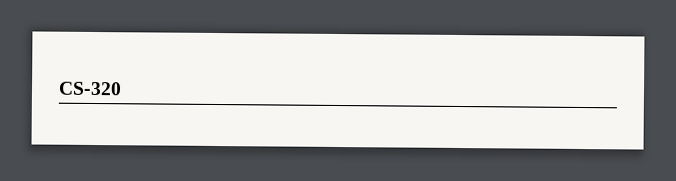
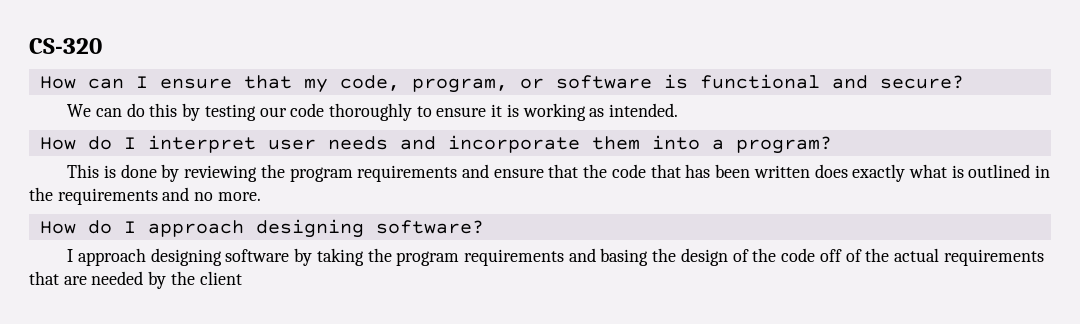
(122, 88) none -> [39,74,964,93] [67,103,679,121] [39,135,832,154] [67,164,1051,182] [29,187,261,205] [39,219,484,238] [67,248,1044,266] [29,271,242,289] // How can I ensure that my code, program, or software is functional and secure? // We can do this by testing our code thoroughly to ensure it is working as intended. // How do I interpret user needs and incorporate them into a program? // This is done by reviewing the program requirements and ensure that the code that has been written does exactly what is outlined in the requirements and no more. // How do I approach designing software? // I approach designing software by taking the program requirements and basing the design of the code off of the actual requirements that are needed by the client

